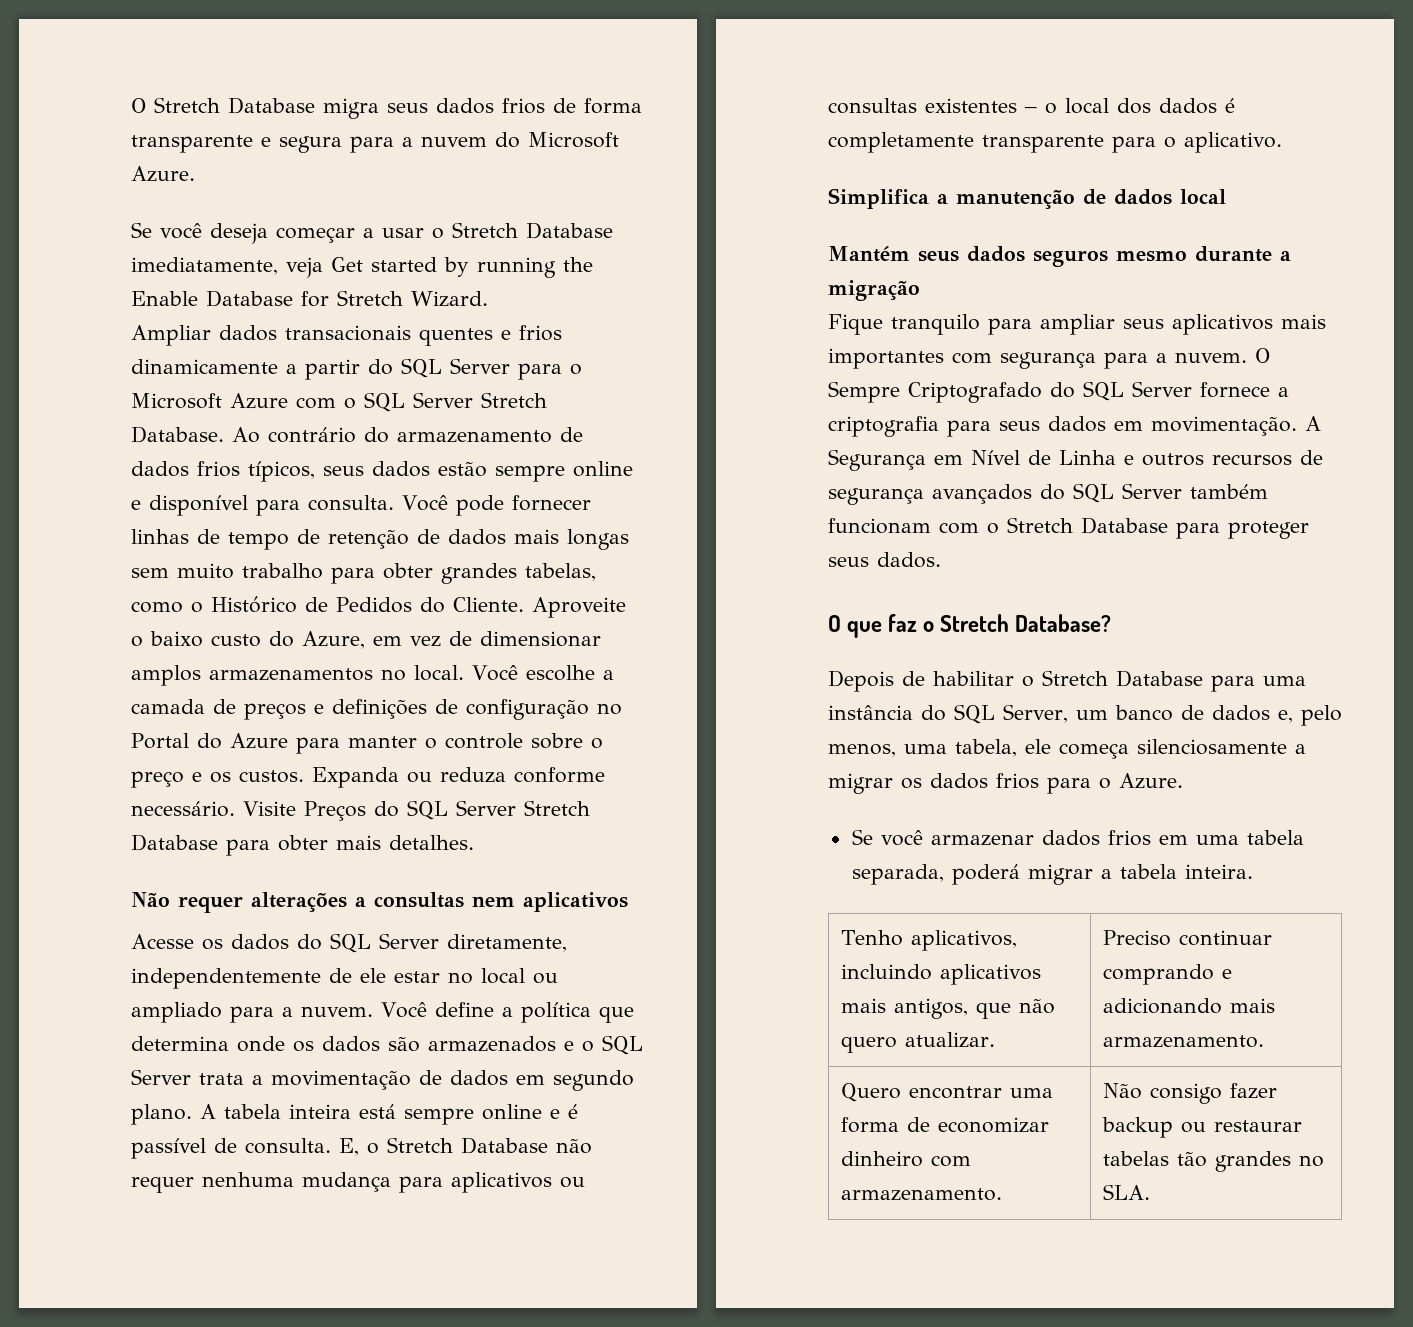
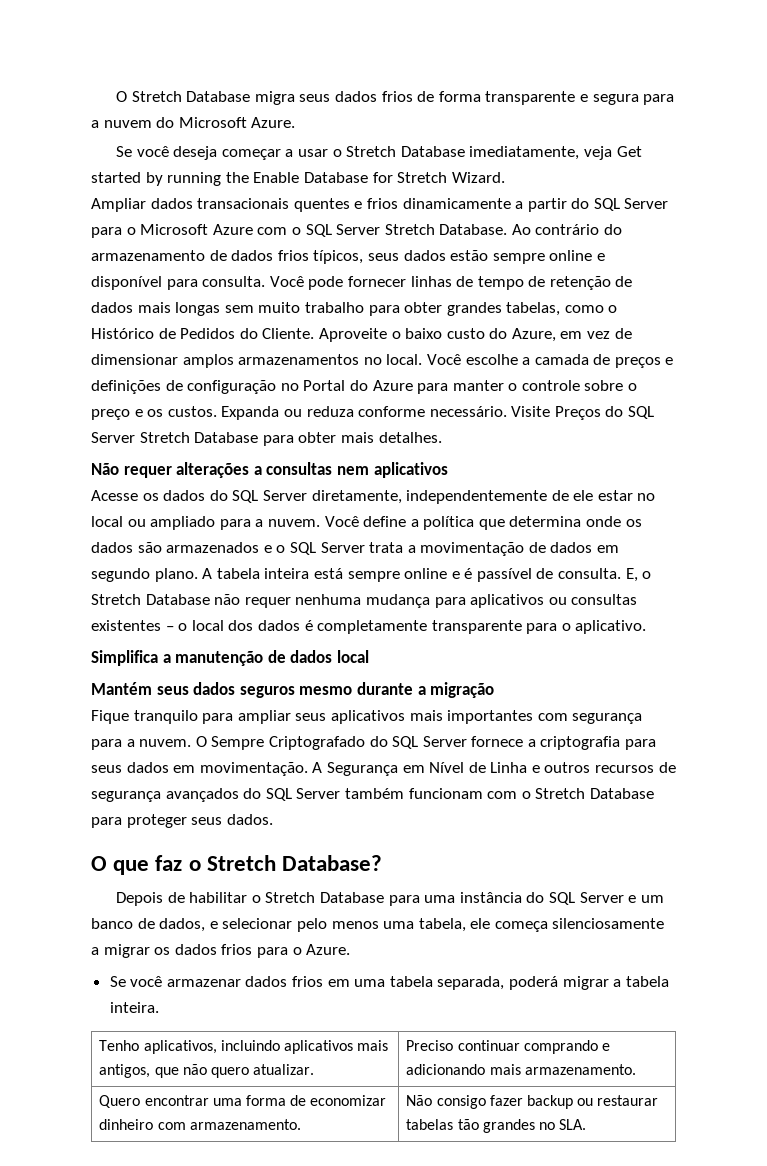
[1003,704,1068,723] Server, -> [579,892,637,903] Server e
[1211,705,1342,726] [828,743,896,757] dados e, pelo menos, -> [159,918,379,932] dados, e selecionar pelo menos

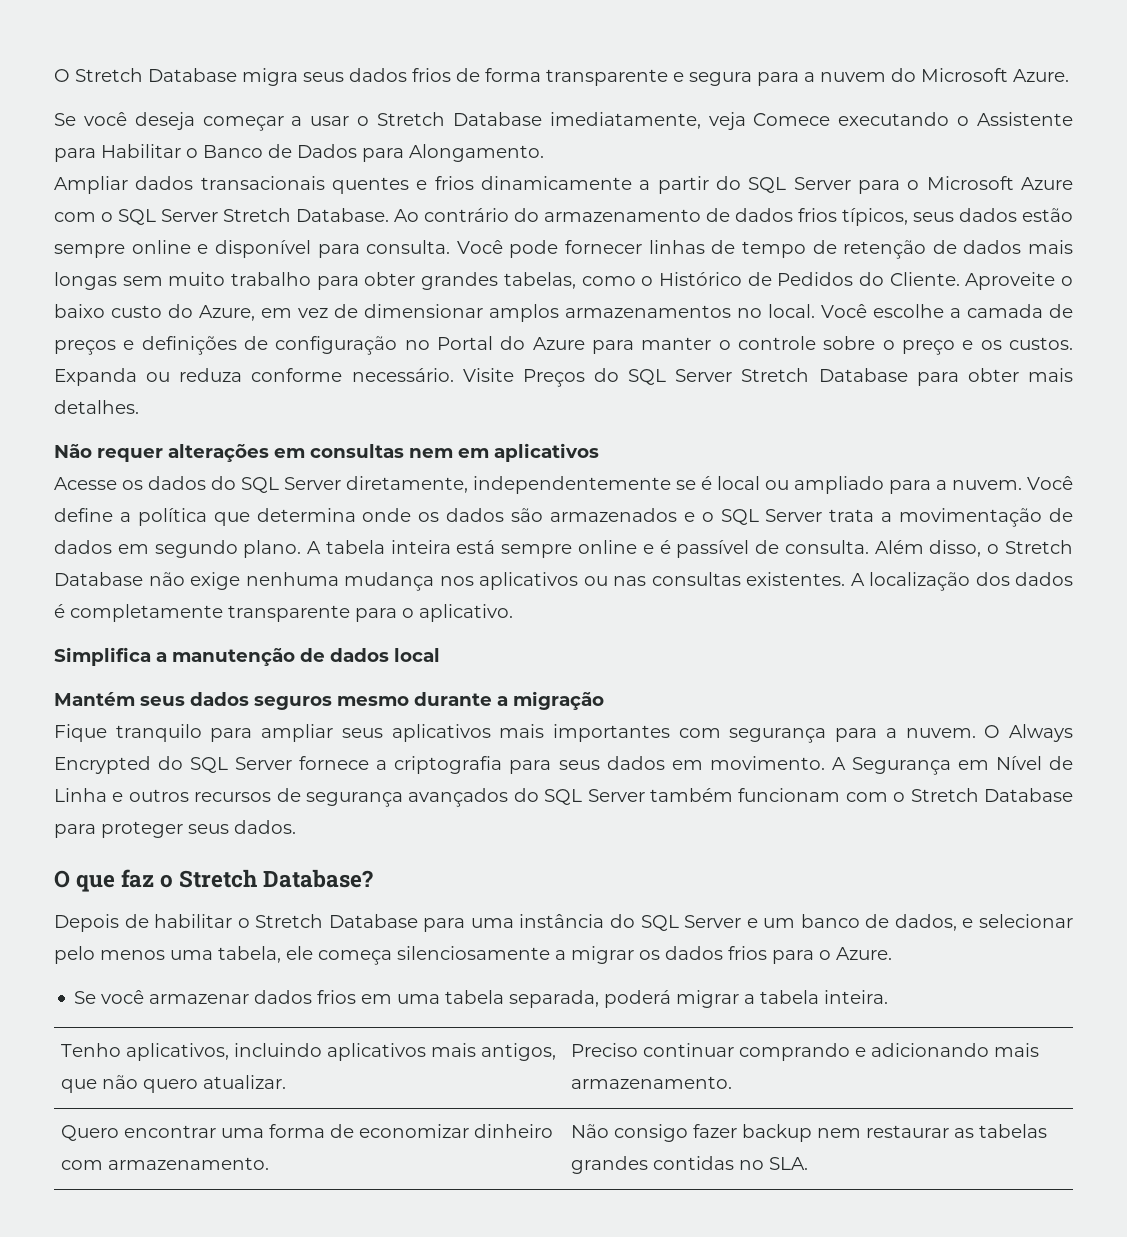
[616,146,642,157] [91,172,505,186] Get started by running the Enable Database for Stretch Wizard. -> [753,112,1073,126] [54,144,544,162] Comece executando o Assistente para Habilitar o Banco de Dados para Alongamento.
[253,466,262,475] a -> [274,448,305,458] em
(369, 470) none -> [458,448,489,458] em
[551,490,656,501] de ele estar no -> [676,476,712,490] se é
[625,568,638,582] E, -> [874,540,982,557] Além disso,
[244,597,291,608] requer -> [190,572,240,590] exige
[434,597,466,608] para -> [439,576,474,586] nos
[571,594,638,605] [91,620,224,631] consultas existentes – o local -> [613,572,970,591] nas consultas existentes. A localização
[211,736,365,750] Sempre Criptografado -> [1008,724,1073,742] [54,756,151,774] Always Encrypted
[199,762,308,776] movimentação. -> [709,756,825,770] movimento.
[577,1095,659,1106] [406,1119,535,1133] ou restaurar tabelas tão grandes -> [817,1124,1048,1138] [571,1156,735,1174] nem restaurar as tabelas grandes contidas

